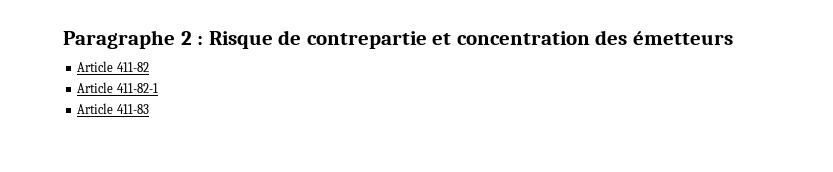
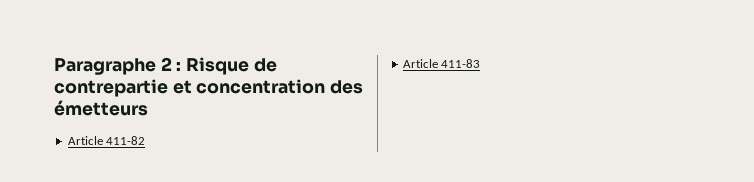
[77,82,158,93] // Article 411-82-1 -> (146, 140) none

